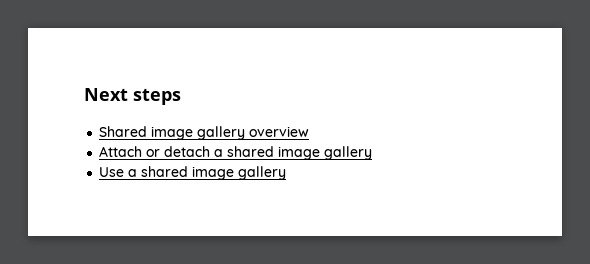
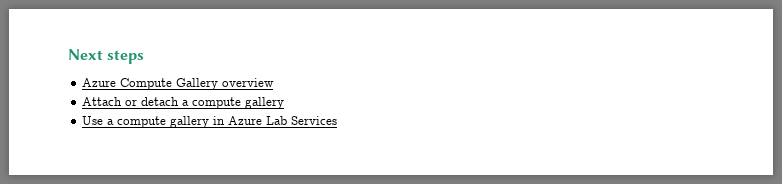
[99,126,246,140] Shared image gallery -> [82,78,219,90] Azure Compute Gallery
[227,146,321,160] shared image -> [192,97,242,109] compute
[141,166,287,180] shared image gallery -> [117,116,338,128] compute gallery in Azure Lab Services

